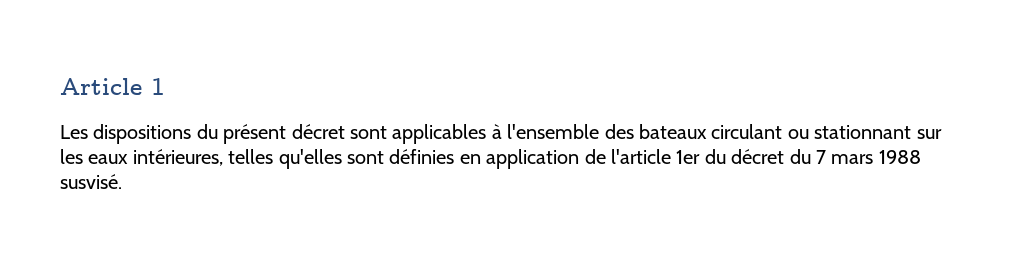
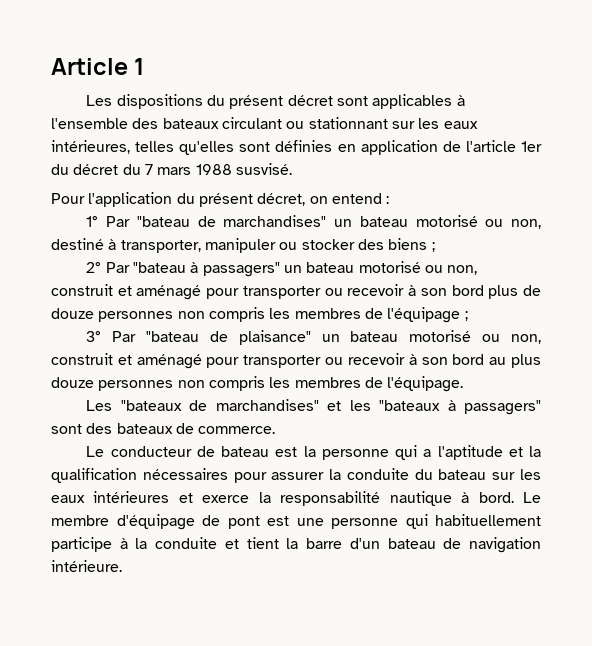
(122, 181) none -> [51,192,390,207] [86,215,542,229] [51,238,435,253] [86,261,478,277] [51,284,542,300] [51,307,468,323] [86,330,541,345] [51,353,541,369] [51,376,464,392] [86,399,542,415] [51,423,276,434] [86,445,542,460] [51,468,541,483] [51,491,542,506] [51,514,541,530] [51,537,541,553] [51,560,122,572] // Pour l'application du présent décret, on entend : // 1° Par "bateau de marchandises" un bateau motorisé ou non, destiné à transporter, manipuler ou stocker des biens ; // 2° Par "bateau à passagers" un bateau motorisé ou non, construit et aménagé pour transporter ou recevoir à son bord plus de douze personnes non compris les membres de l'équipage ; // 3° Par "bateau de plaisance" un bateau motorisé ou non, construit et aménagé pour transporter ou recevoir à son bord au plus douze personnes non compris les membres de l'équipage. // Les "bateaux de marchandises" et les "bateaux à passagers" sont des bateaux de commerce. // Le conducteur de bateau est la personne qui a l'aptitude et la qualification nécessaires pour assurer la conduite du bateau sur les eaux intérieures et exerce la responsabilité nautique à bord. Le membre d'équipage de pont est une personne qui habituellement participe à la conduite et tient la barre d'un bateau de navigation intérieure.

